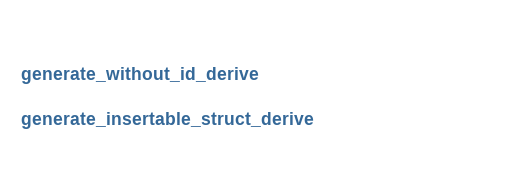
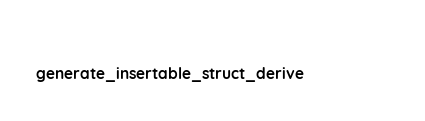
[21,67,259,84] generate_without_id_derive // -> (36, 74) none

